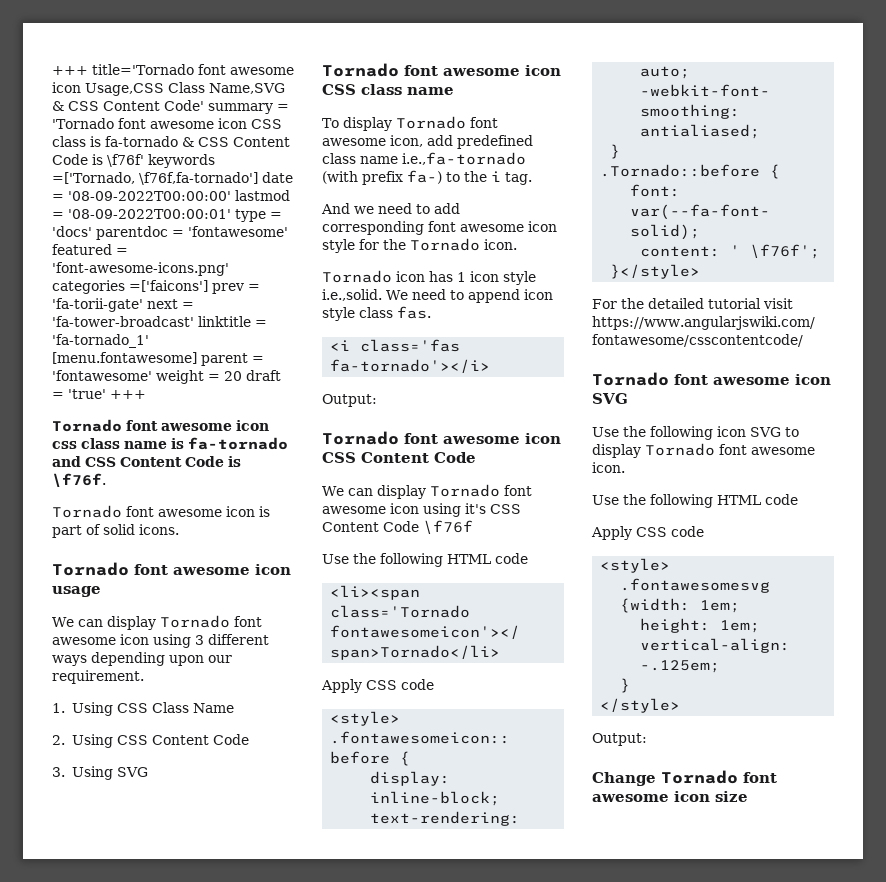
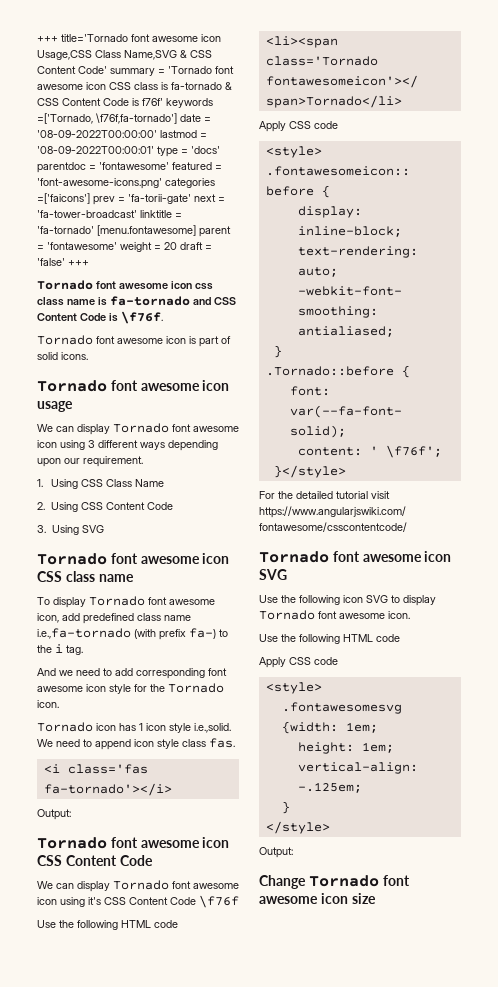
[107,154,144,167] \f76f' -> [142,98,163,106] f76f'
[52,334,149,348] 'fa-tornado_1' -> [37,226,94,234] 'fa-tornado'
[68,389,106,399] 'true' -> [37,258,65,266] 'false'

